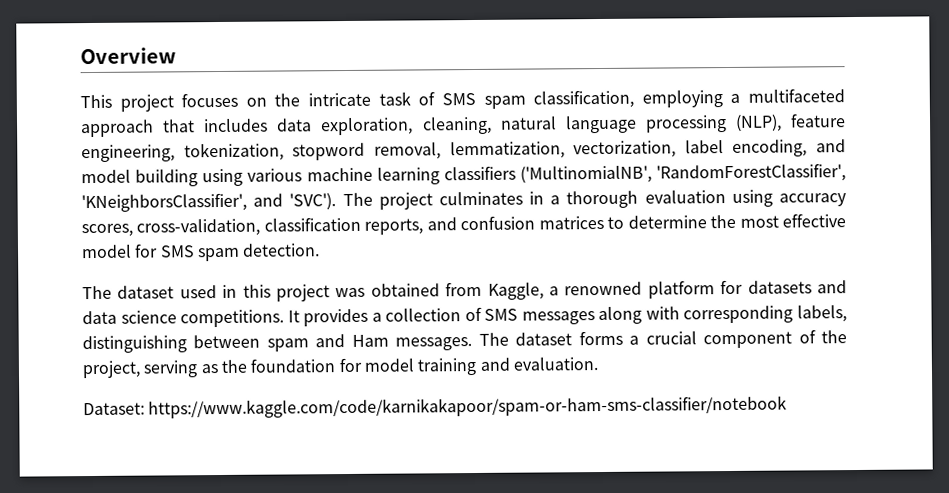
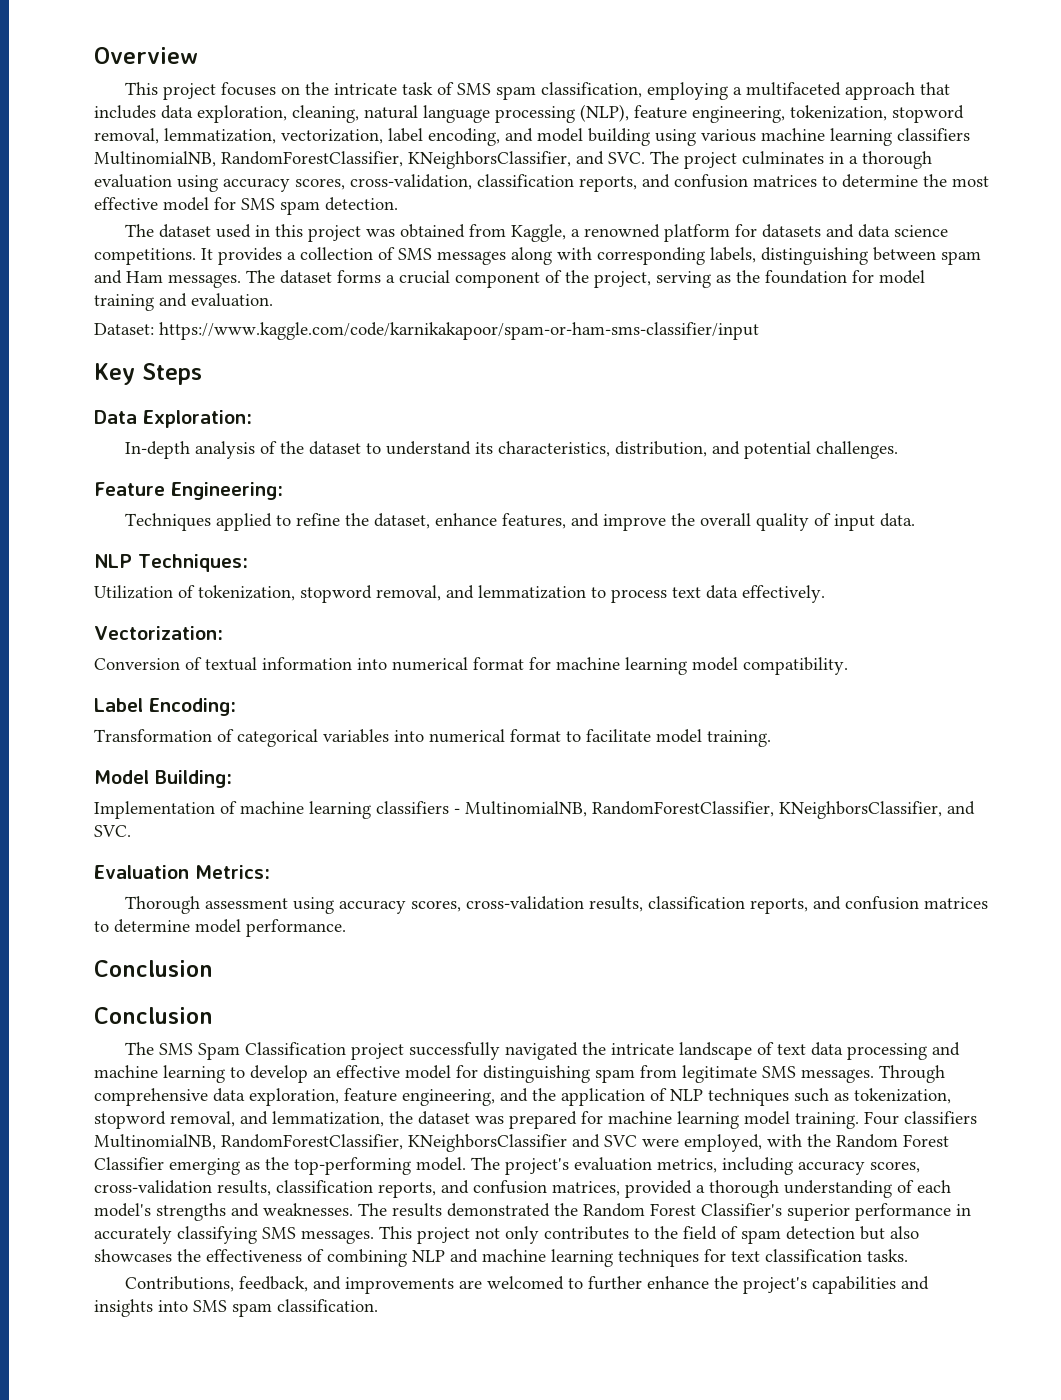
[519,163,846,184] [81,192,337,213] ('MultinomialNB', 'RandomForestClassifier', 'KNeighborsClassifier', and 'SVC'). -> [94,151,645,169] MultinomialNB, RandomForestClassifier, KNeighborsClassifier, and SVC.
[148,395,788,419] https://www.kaggle.com/code/karnikakapoor/spam-or-ham-sms-classifier/notebook -> [159,322,759,340] [94,363,202,385] [94,410,252,428] [125,441,899,459] [94,482,283,500] [125,513,916,531] [94,554,248,572] [94,585,825,603] [94,626,223,640] [94,657,848,675] [94,698,236,716] [94,729,771,747] [94,770,232,788] [94,801,975,819] [94,825,131,837] [94,865,270,879] [125,896,989,914] [94,919,346,937] [94,960,213,977] [94,1007,213,1024] [125,1042,961,1060] [94,1065,945,1083] [94,1088,951,1106] [94,1111,977,1129] [94,1134,949,1152] [94,1157,920,1175] [94,1180,951,1198] [94,1203,971,1221] [94,1226,919,1244] [94,1249,908,1267] [125,1276,930,1294] [94,1299,378,1317] https://www.kaggle.com/code/karnikakapoor/spam-or-ham-sms-classifier/input // Key Steps // Data Exploration: // In-depth analysis of the dataset to understand its characteristics, distribution, and potential challenges. // Feature Engineering: // Techniques applied to refine the dataset, enhance features, and improve the overall quality of input data. // NLP Techniques: // Utilization of tokenization, stopword removal, and lemmatization to process text data effectively. // Vectorization: // Conversion of textual information into numerical format for machine learning model compatibility. // Label Encoding: // Transformation of categorical variables into numerical format to facilitate model training. // Model Building: // Implementation of machine learning classifiers - MultinomialNB, RandomForestClassifier, KNeighborsClassifier, and SVC. // Evaluation Metrics: // Thorough assessment using accuracy scores, cross-validation results, classification reports, and confusion matrices to determine model performance. // Conclusion // Conclusion // The SMS Spam Classification project successfully navigated the intricate landscape of text data processing and machine learning to develop an effective model for distinguishing spam from legitimate SMS messages. Through comprehensive data exploration, feature engineering, and the application of NLP techniques such as tokenization, stopword removal, and lemmatization, the dataset was prepared for machine learning model training. Four classifiers MultinomialNB, RandomForestClassifier, KNeighborsClassifier and SVC were employed, with the Random Forest Classifier emerging as the top-performing model. The project's evaluation metrics, including accuracy scores, cross-validation results, classification reports, and confusion matrices, provided a thorough understanding of each model's strengths and weaknesses. The results demonstrated the Random Forest Classifier's superior performance in accurately classifying SMS messages. This project not only contributes to the field of spam detection but also showcases the effectiveness of combining NLP and machine learning techniques for text classification tasks. // Contributions, feedback, and improvements are welcomed to further enhance the project's capabilities and insights into SMS spam classification.

